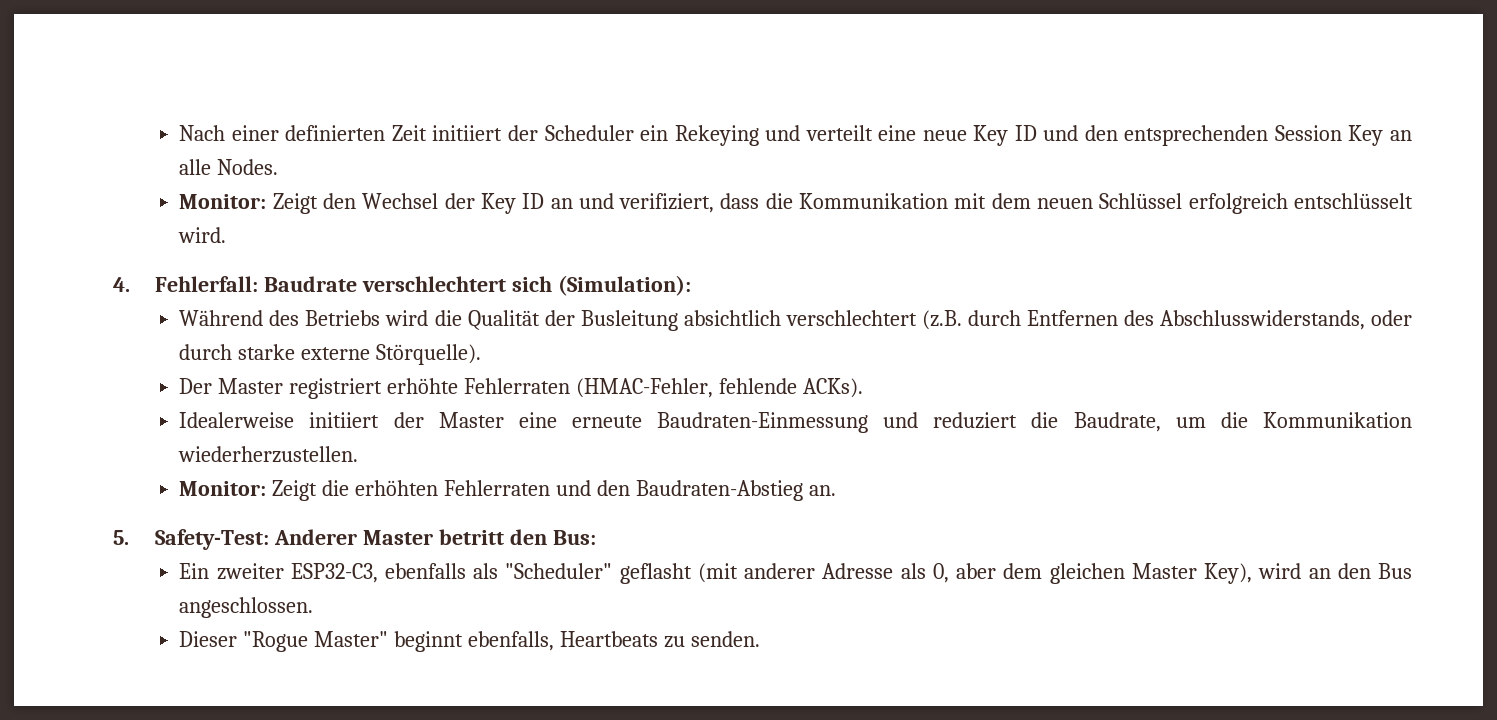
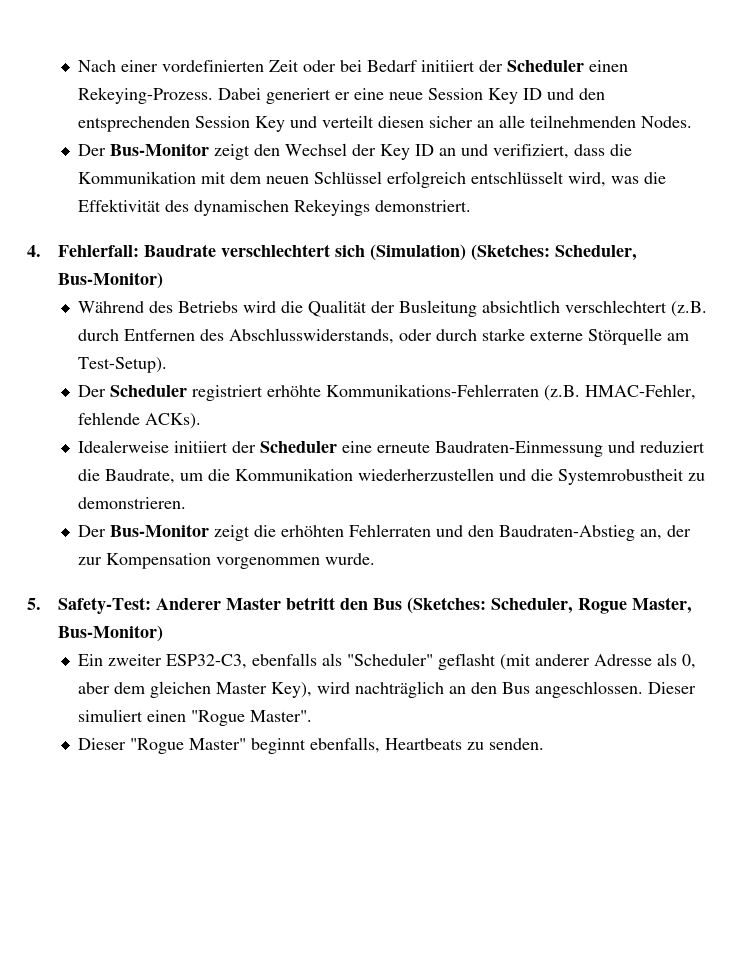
[285,125,873,146] definierten Zeit initiiert der Scheduler ein Rekeying und verteilt -> [161,60,628,72] [77,87,350,104] vordefinierten Zeit oder bei Bedarf initiiert der Scheduler einen Rekeying-Prozess. Dabei generiert er
(967, 135) none -> [427,88,483,100] Session
(1384, 135) none -> [289,115,473,128] und verteilt diesen sicher
(212, 167) none -> [529,115,636,128] teilnehmenden
[179,193,318,214] Monitor: Zeigt -> [77,143,250,160] Der Bus-Monitor zeigt
[178,227,227,243] wird. -> [567,172,666,187] [77,199,471,216] wird, was die Effektivität des dynamischen Rekeyings demonstriert.
[557,275,691,296] (Simulation): -> [369,244,637,261] [57,272,163,289] (Simulation) (Sketches: Scheduler, Bus-Monitor)
[376,344,482,365] [179,378,284,394] Störquelle). // Der Master -> [587,328,689,345] [77,357,167,373] [77,385,187,397] Störquelle am Test-Setup). // Der Scheduler
[464,378,714,398] Fehlerraten (HMAC-Fehler, -> [325,384,696,401] Kommunikations-Fehlerraten (z.B. HMAC-Fehler,
[438,412,504,428] Master -> [259,441,337,453] Scheduler
[178,446,359,463] [179,480,318,501] wiederherzustellen. // Monitor: Zeigt -> [357,468,705,485] [77,497,186,509] [77,524,250,541] wiederherzustellen und die Systemrobustheit zu demonstrieren. // Der Bus-Monitor zeigt
[808,485,836,496] an. -> [639,525,691,540] [77,553,375,569] an, der zur Kompensation vorgenommen wurde.
[552,530,596,545] Bus: -> [372,597,692,614] [57,625,163,642] Bus (Sketches: Scheduler, Rogue Master, Bus-Monitor)
(1302, 571) none -> [354,681,444,698] nachträglich
(314, 607) none -> [647,682,696,694] [77,709,312,726] Dieser simuliert einen "Rogue Master".

